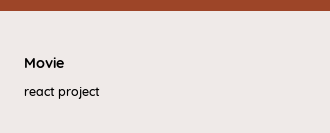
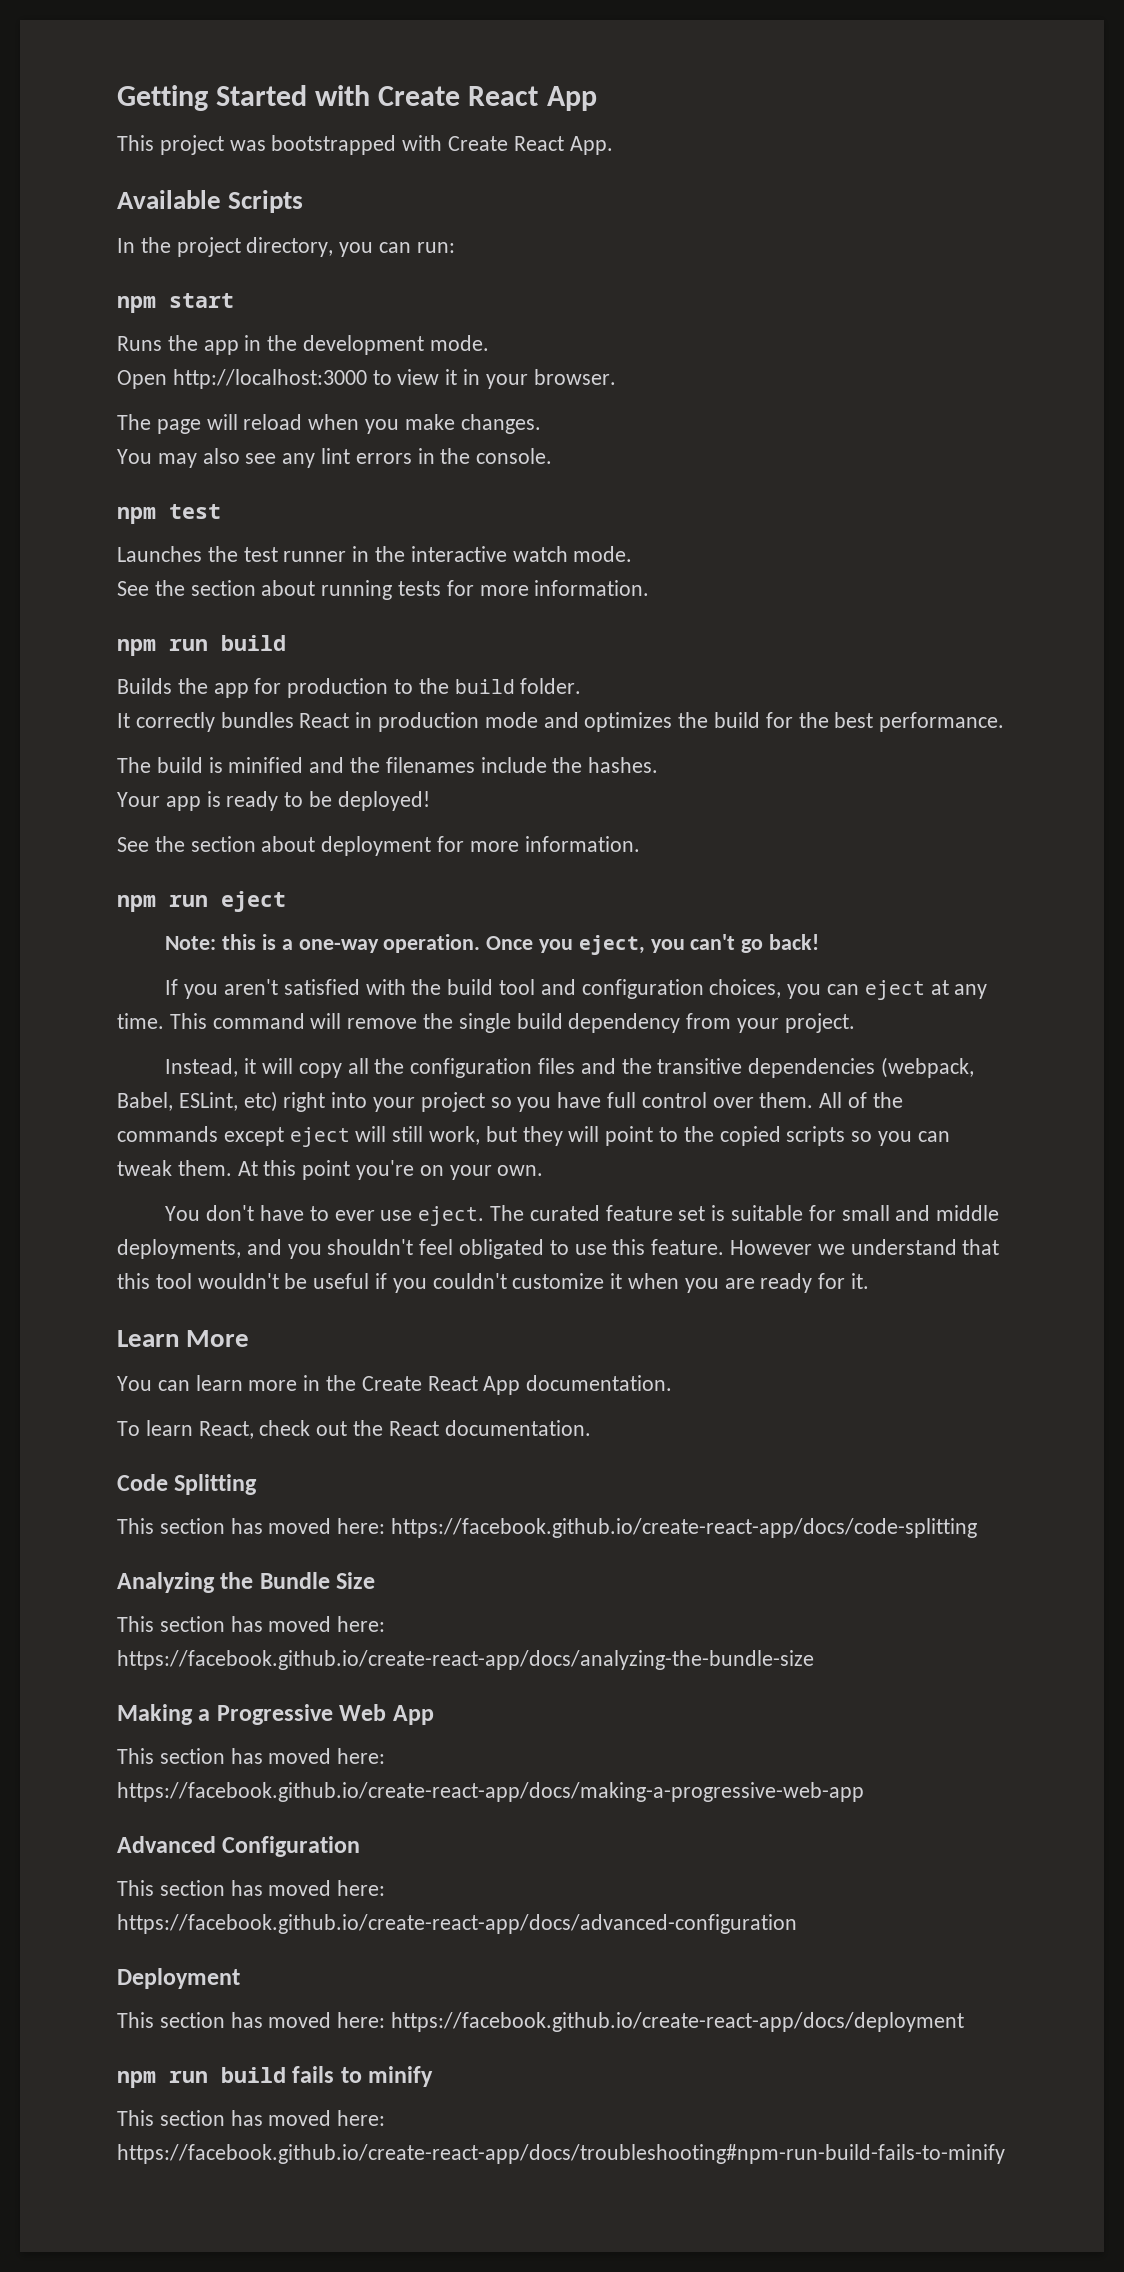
[24,57,64,68] [24,87,101,99] Movie // react project -> [117,85,597,111] [117,135,613,155] [117,190,304,213] [117,237,455,257] [117,293,234,313] [117,335,489,355] [117,369,616,389] [117,414,541,434] [117,448,553,468] [117,504,221,524] [117,546,633,562] [117,580,650,600] [117,635,286,656] [117,678,582,698] [117,712,1005,732] [117,757,659,773] [117,791,430,811] [117,836,640,856] [117,891,286,912] [165,934,820,955] [165,979,988,1000] [117,1013,855,1033] [165,1057,975,1078] [117,1091,903,1112] [117,1126,950,1147] [117,1160,544,1180] [165,1205,1000,1226] [117,1239,1000,1259] [117,1273,870,1293] [117,1330,250,1347] [117,1375,673,1395] [117,1420,591,1439] [117,1474,258,1495] [117,1518,978,1538] [117,1572,376,1593] [117,1616,386,1632] [117,1650,814,1670] [117,1704,434,1725] [117,1748,386,1764] [117,1782,864,1802] [117,1836,361,1857] [117,1880,386,1896] [117,1914,797,1934] [117,1968,240,1989] [117,2012,965,2032] [117,2066,434,2088] [117,2110,386,2126] [117,2144,1005,2164] Getting Started with Create React App // This project was bootstrapped with Create React App. // Available Scripts // In the project directory, you can run: // npm start // Runs the app in the development mode. // Open http://localhost:3000 to view it in your browser. // The page will reload when you make changes. // You may also see any lint errors in the console. // npm test // Launches the test runner in the interactive watch mode. // See the section about running tests for more information. // npm run build // Builds the app for production to the build folder. // It correctly bundles React in production mode and optimizes the build for the best performance. // The build is minified and the filenames include the hashes. // Your app is ready to be deployed! // See the section about deployment for more information. // npm run eject // Note: this is a one-way operation. Once you eject, you can't go back! // If you aren't satisfied with the build tool and configuration choices, you can eject at any time. This command will remove the single build dependency from your project. // Instead, it will copy all the configuration files and the transitive dependencies (webpack, Babel, ESLint, etc) right into your project so you have full control over them. All of the commands except eject will still work, but they will point to the copied scripts so you can tweak them. At this point you're on your own. // You don't have to ever use eject. The curated feature set is suitable for small and middle deployments, and you shouldn't feel obligated to use this feature. However we understand that this tool wouldn't be useful if you couldn't customize it when you are ready for it. // Learn More // You can learn more in the Create React App documentation. // To learn React, check out the React documentation. // Code Splitting // This section has moved here: https://facebook.github.io/create-react-app/docs/code-splitting // Analyzing the Bundle Size // This section has moved here: https://facebook.github.io/create-react-app/docs/analyzing-the-bundle-size // Making a Progressive Web App // This section has moved here: https://facebook.github.io/create-react-app/docs/making-a-progressive-web-app // Advanced Configuration // This section has moved here: https://facebook.github.io/create-react-app/docs/advanced-configuration // Deployment // This section has moved here: https://facebook.github.io/create-react-app/docs/deployment // npm run build fails to minify // This section has moved here: https://facebook.github.io/create-react-app/docs/troubleshooting#npm-run-build-fails-to-minify

